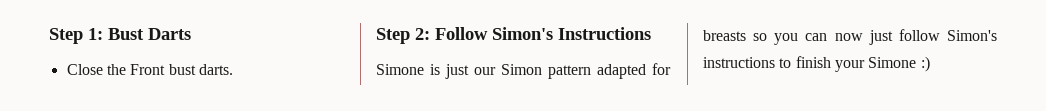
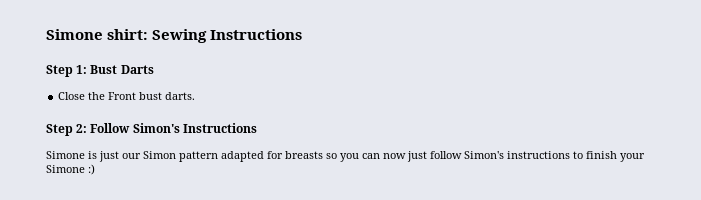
(49, 36) none -> [46,29,303,43] Simone shirt: Sewing Instructions //

